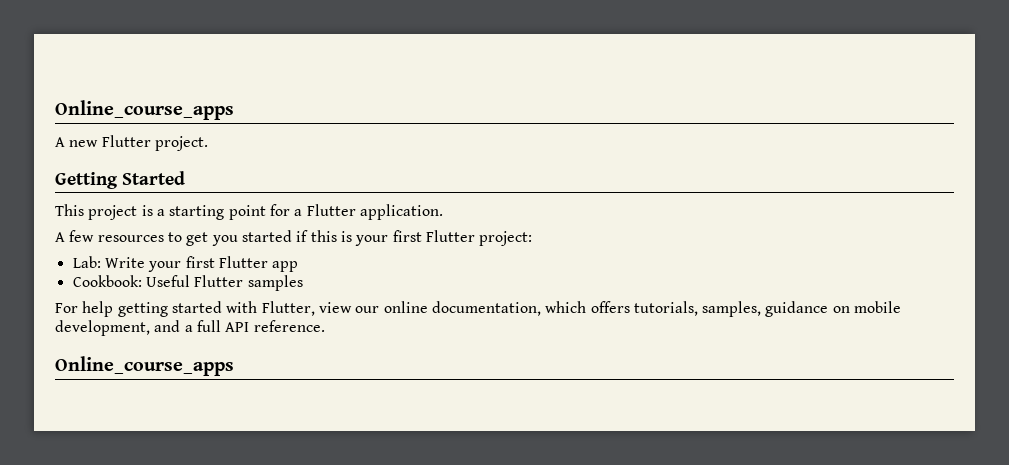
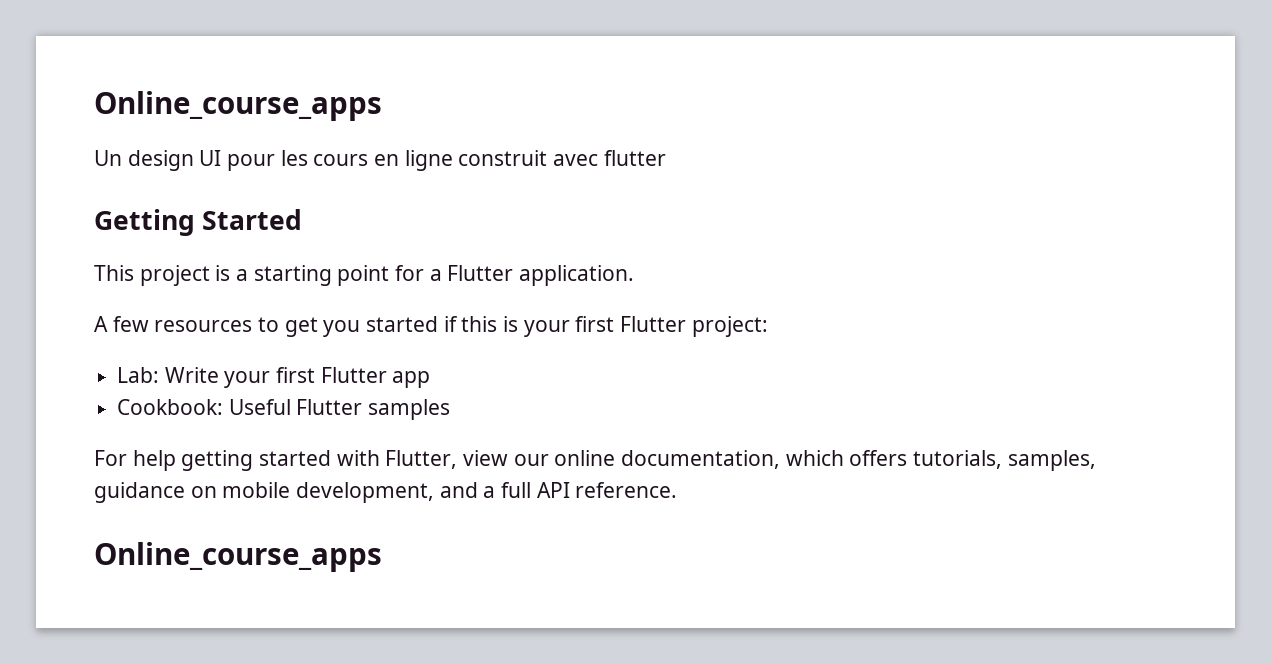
[55,135,208,151] A new Flutter project. -> [94,150,666,171] Un design UI pour les cours en ligne construit avec flutter

